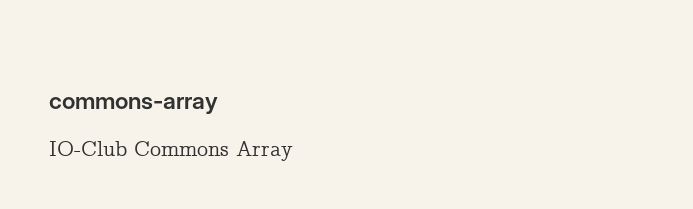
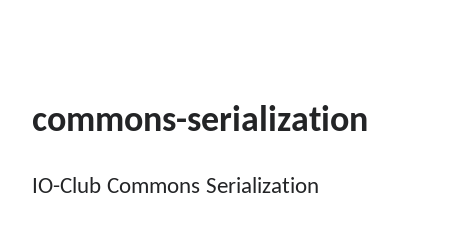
[49,97,218,114] commons-array -> [32,105,368,131] commons-serialization
[236,141,293,161] Array -> [206,177,320,193] Serialization

